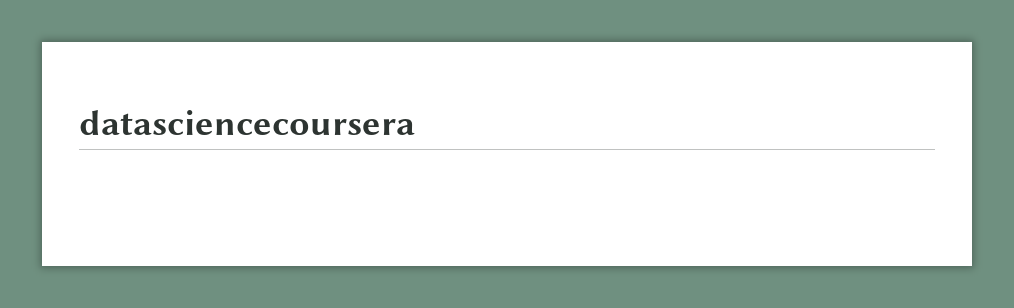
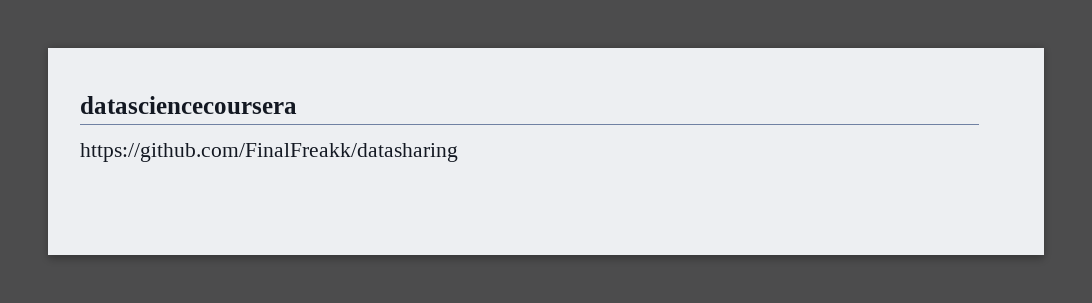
(415, 122) none -> [80,143,458,162] // https://github.com/FinalFreakk/datasharing

